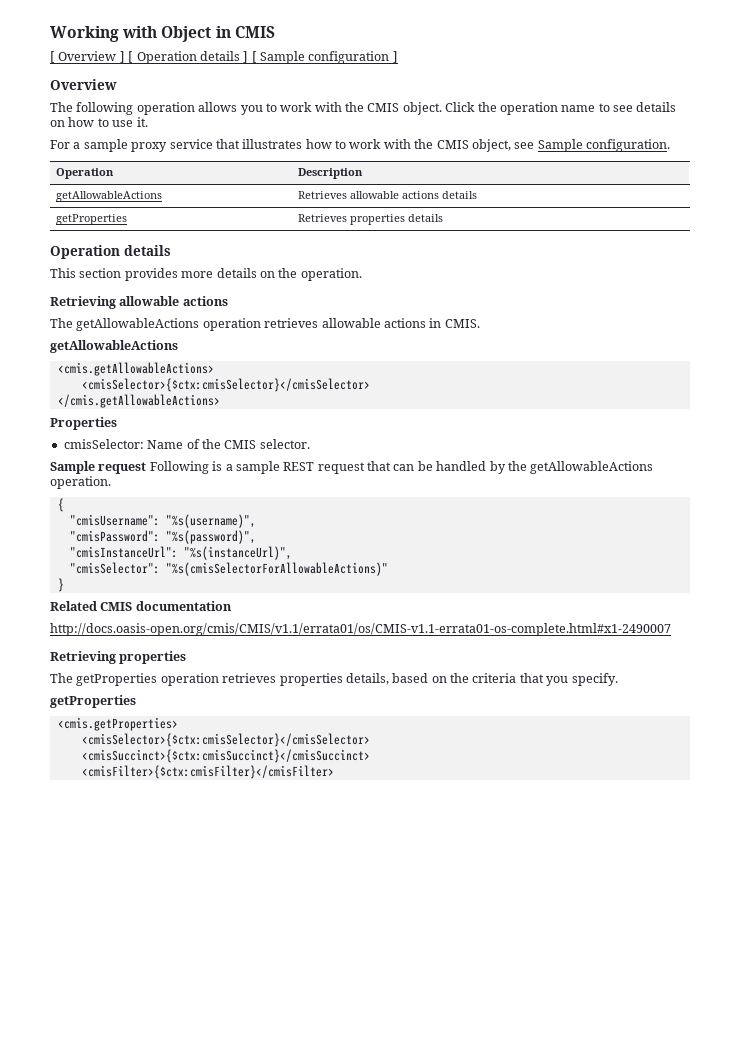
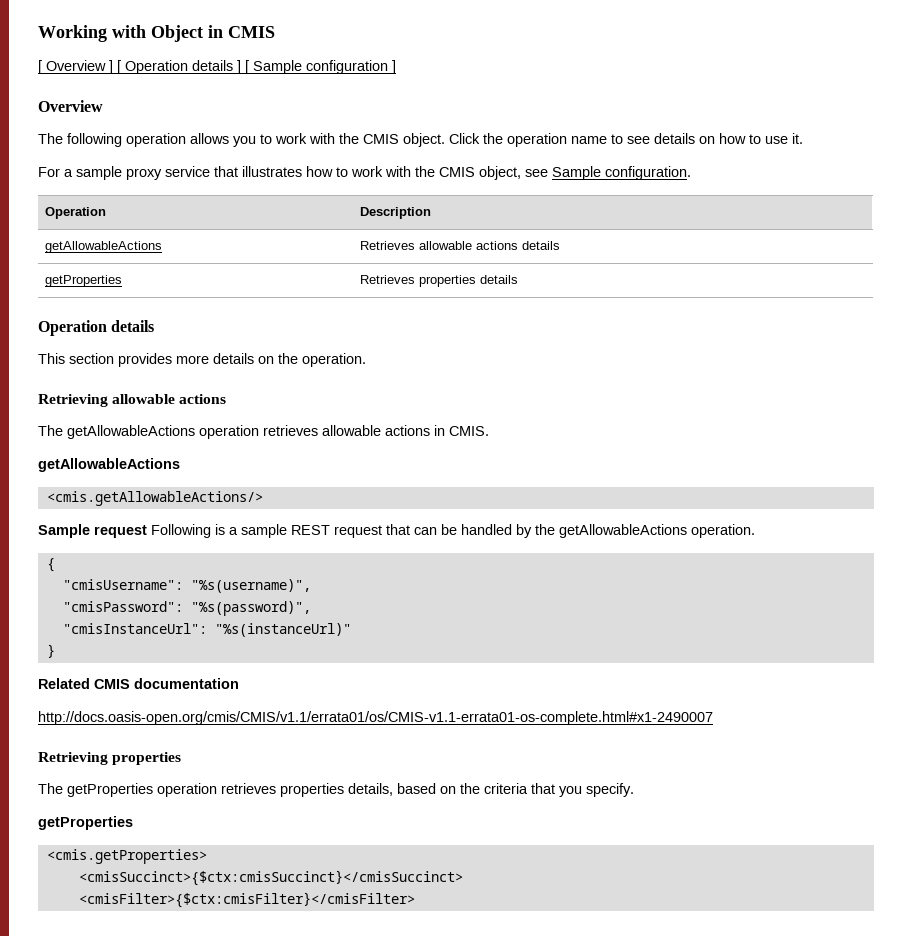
[57,362,214,376] [81,378,370,392] [57,394,220,408] [50,417,117,430] [63,439,310,449] <cmis.getAllowableActions> // <cmisSelector>{$ctx:cmisSelector}</cmisSelector> // </cmis.getAllowableActions> // Properties // cmisSelector: Name of the CMIS selector. -> [46,491,263,506] <cmis.getAllowableActions/>
[183,546,292,560] [69,562,388,576] "%s(instanceUrl)", // "cmisSelector": "%s(cmisSelectorForAllowableActions)" -> [214,623,351,637] "%s(instanceUrl)"
[81,733,370,747] // <cmisSelector>{$ctx:cmisSelector}</cmisSelector> -> (207, 856) none

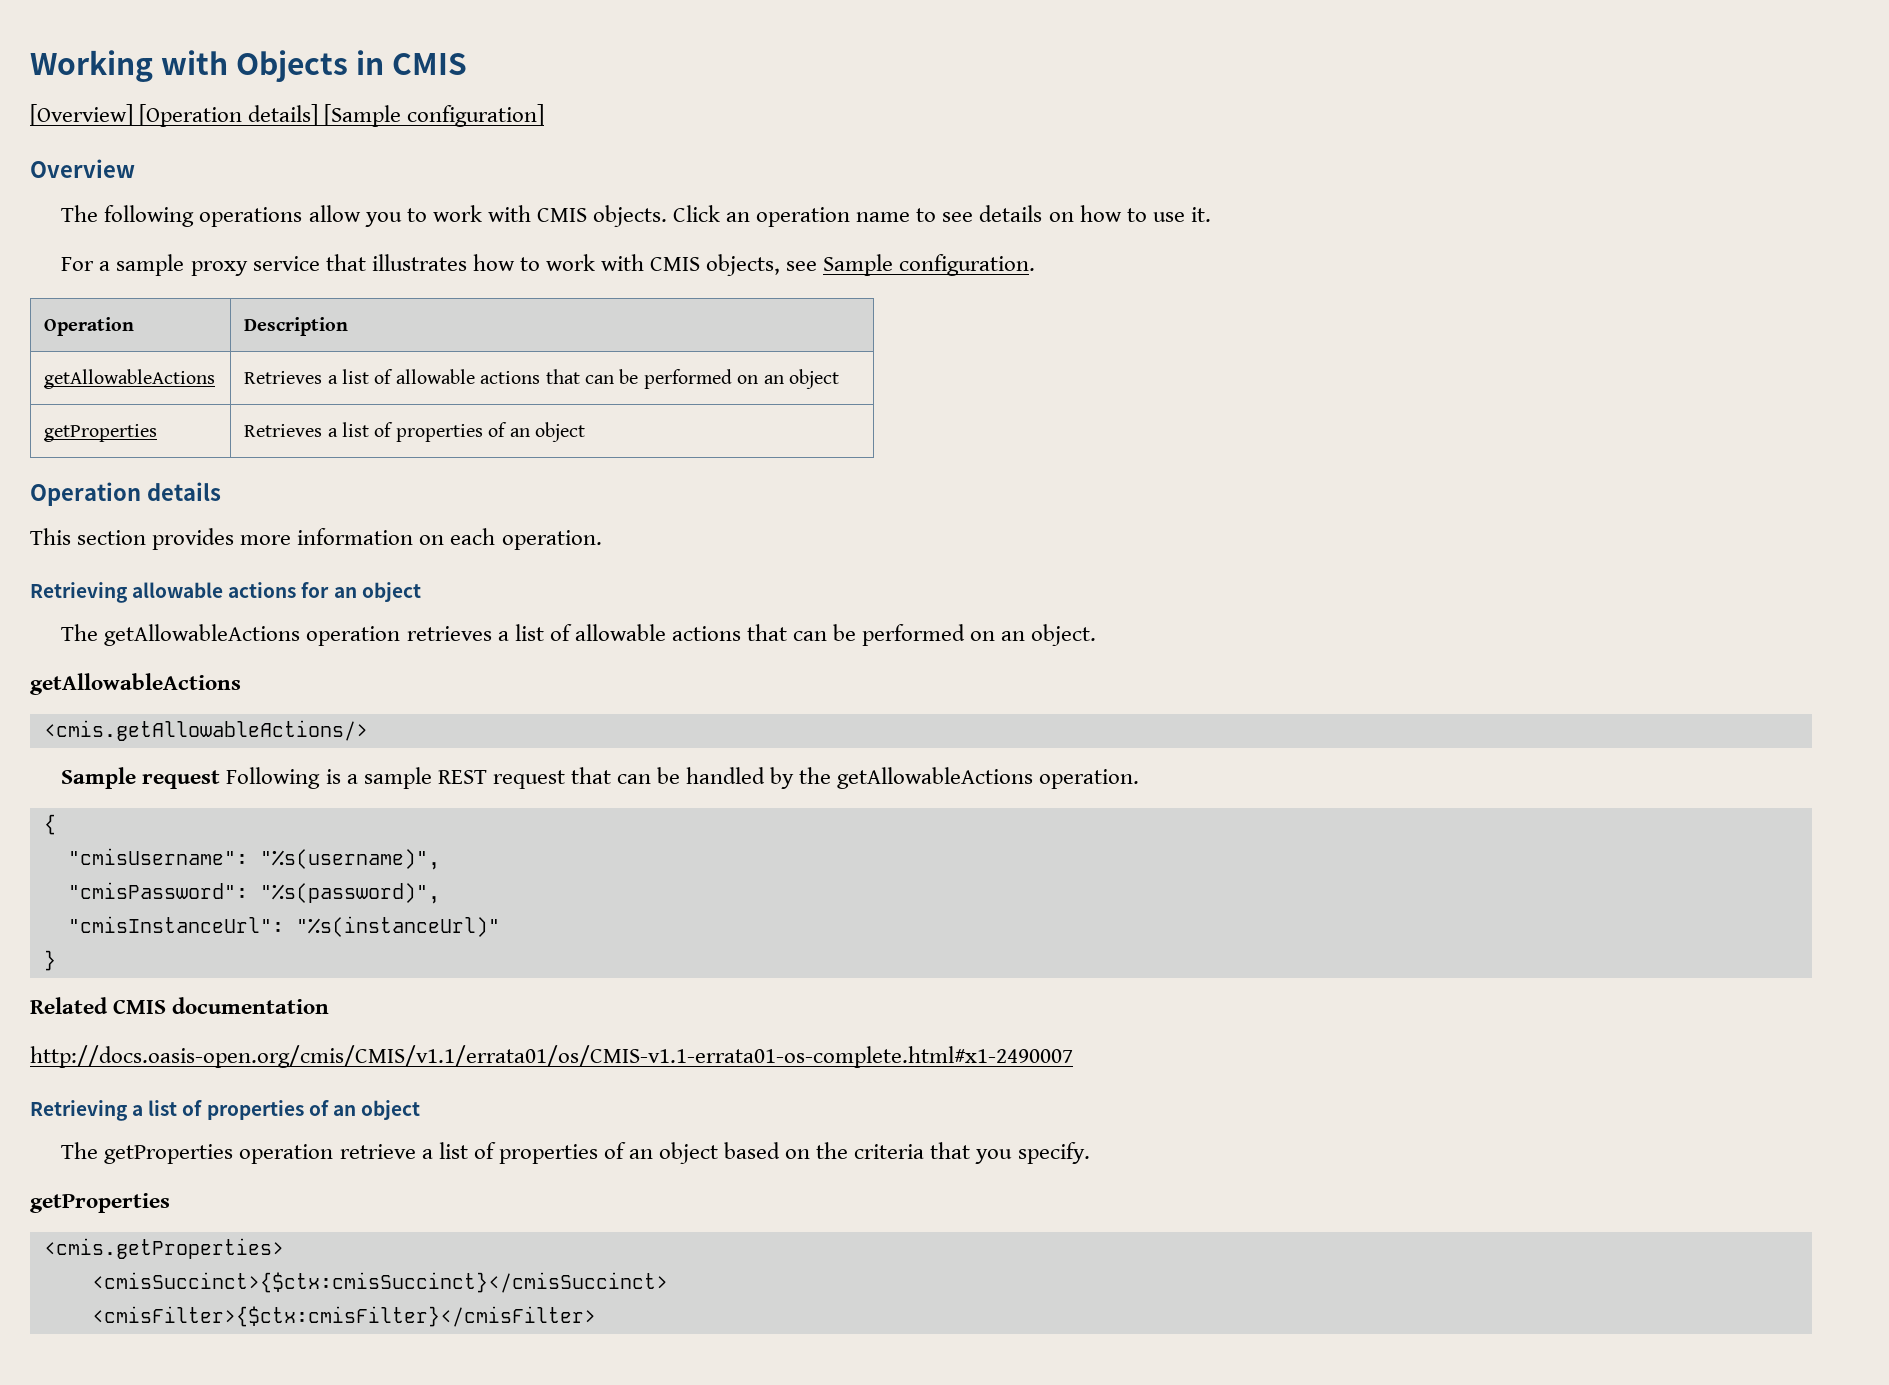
[151,25,203,42] Object -> [236,50,349,82] Objects
[38,60,396,74] [ Overview ] [ Operation details ] [ Sample configuration ] -> [30,104,545,127] [Overview] [Operation details] [Sample configuration]
[126,133,229,147] operation allows -> [199,205,361,227] operations allow
[339,133,503,147] the CMIS object. Click the -> [536,205,751,227] CMIS objects. Click an
[415,166,521,180] the CMIS object, -> [650,254,781,276] CMIS objects,
[418,241,560,250] [44,275,122,287] [359,275,518,287] allowable actions details // getProperties | Retrieves properties details -> [327,369,839,389] [44,424,158,442] [244,422,585,442] a list of allowable actions that can be performed on an object // getProperties | Retrieves a list of properties of an object
[213,353,298,364] details on the -> [297,528,496,545] information on each
(227, 399) none -> [301,582,421,602] for an object
[322,425,489,436] allowable actions in CMIS. -> [497,624,1097,646] a list of allowable actions that can be performed on an object.
[112,752,182,765] [38,783,393,797] properties // The getProperties operation retrieves properties details, -> [132,1100,420,1120] [61,1142,719,1164] a list of properties of an object // The getProperties operation retrieve a list of properties of an object

